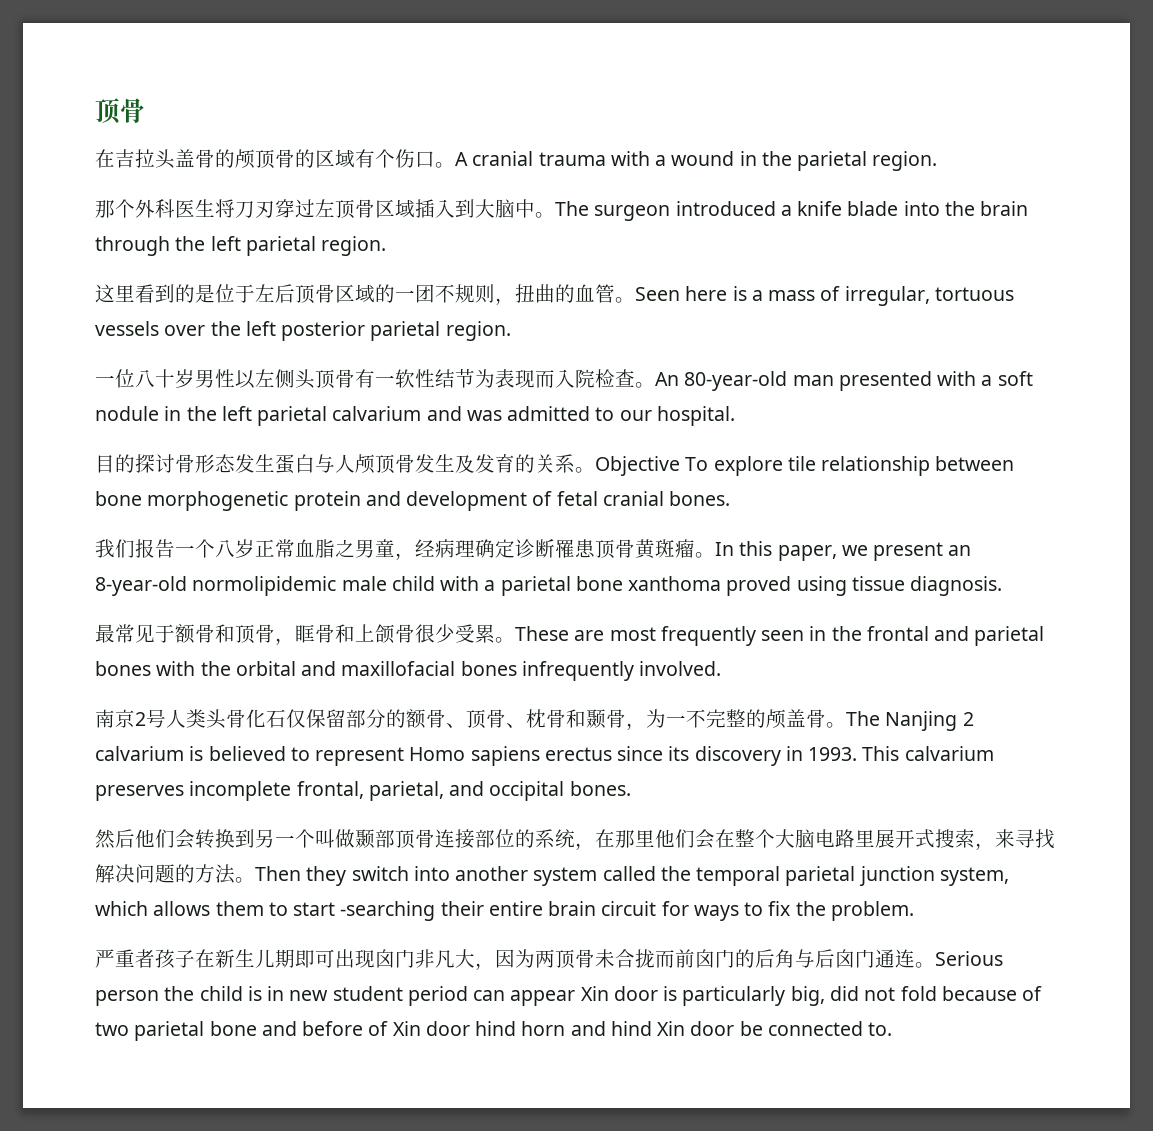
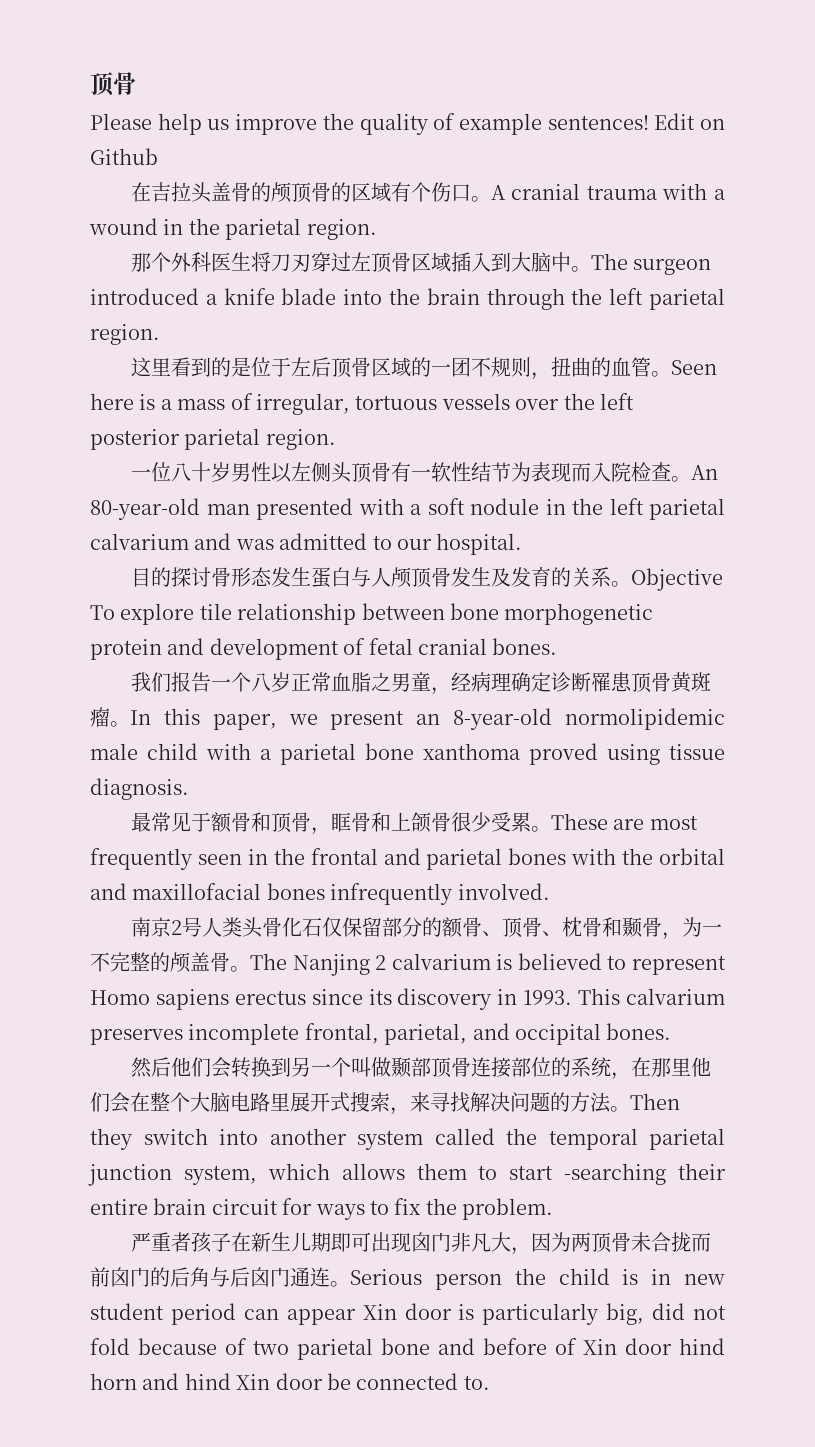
[95,98,145,124] 顶骨 -> [90,72,136,96] [90,113,725,135] [90,148,158,165] 顶骨 // Please help us improve the quality of example sentences! Edit on Github

